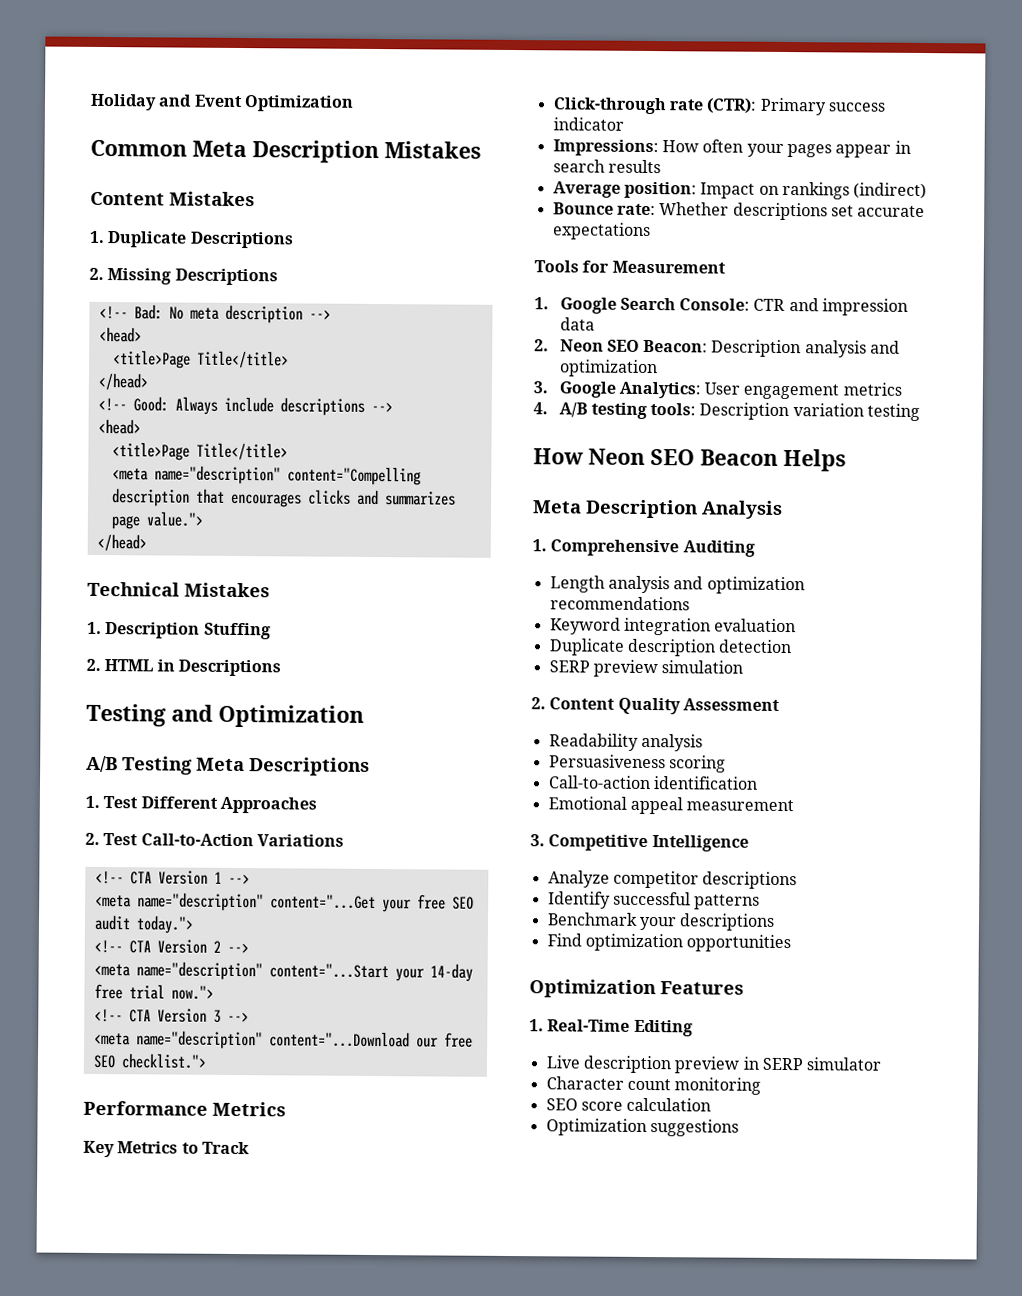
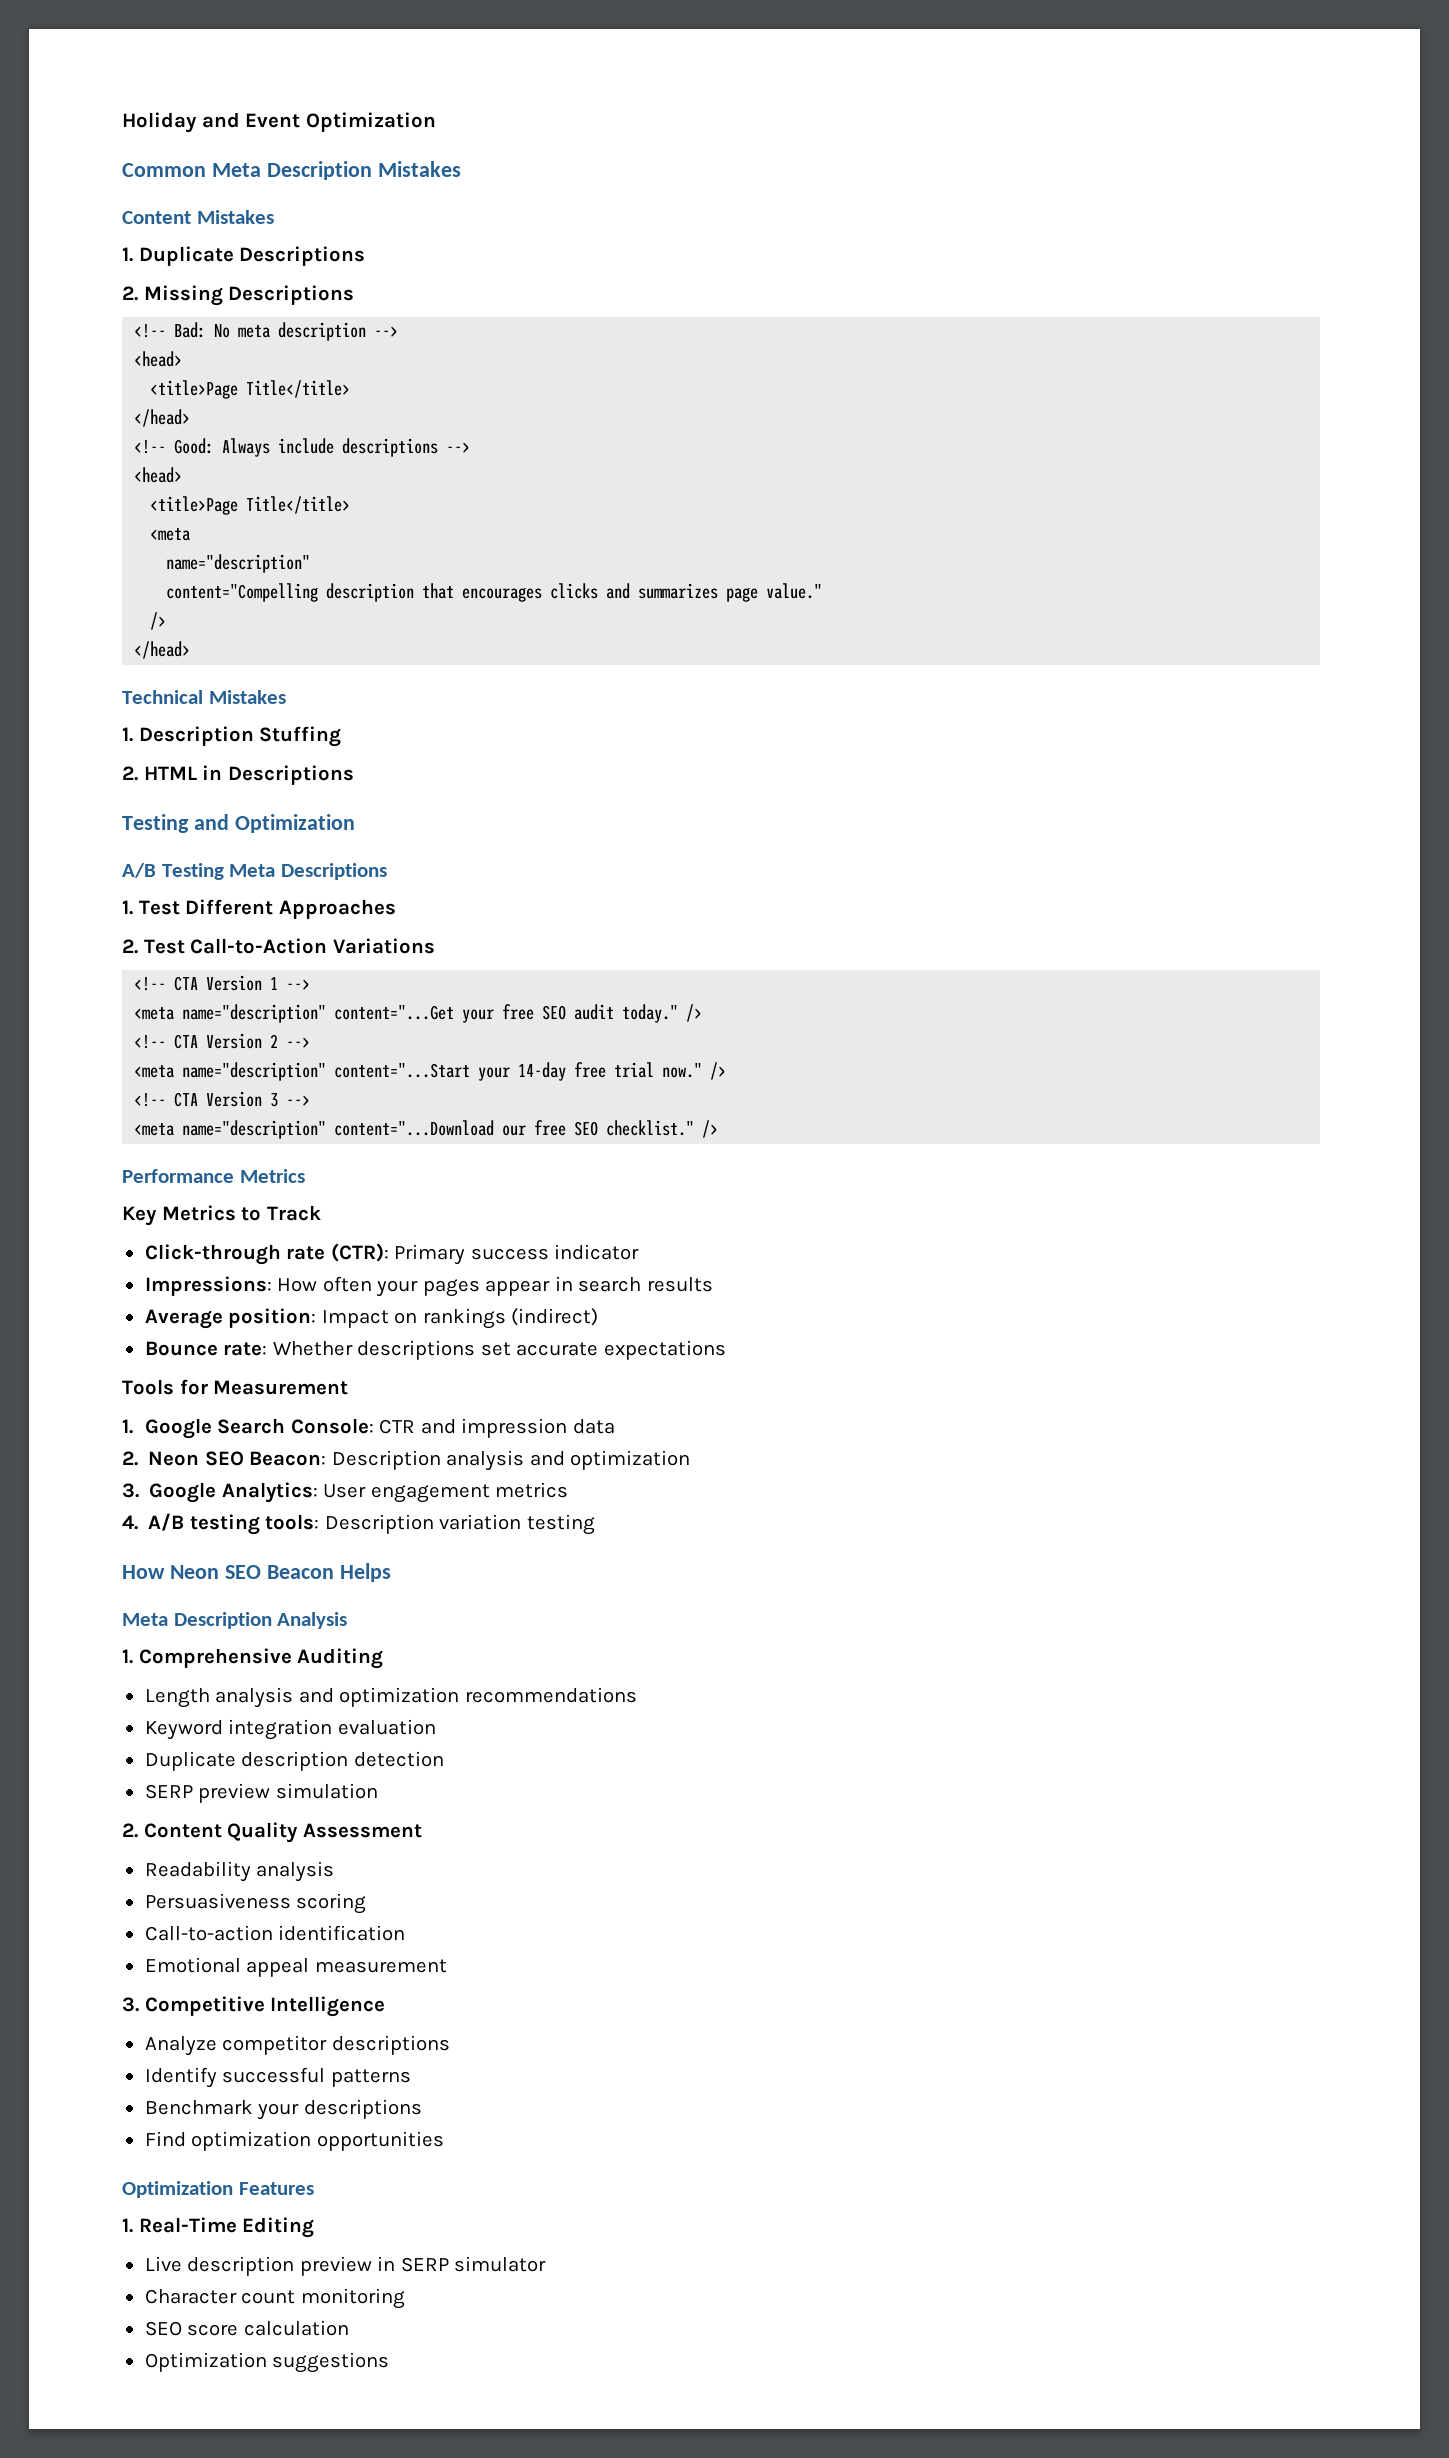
[153,465,281,485] name="description" -> [166,554,311,573] // name="description" //
[145,511,203,527] value."> -> [766,583,823,599] [150,612,167,630] value." // />
[135,915,194,934] today."> -> [622,1004,703,1023] today." />
[170,985,214,1000] now."> -> [662,1062,727,1080] now." />
[120,1053,207,1069] checklist."> -> [606,1120,719,1138] checklist." />

